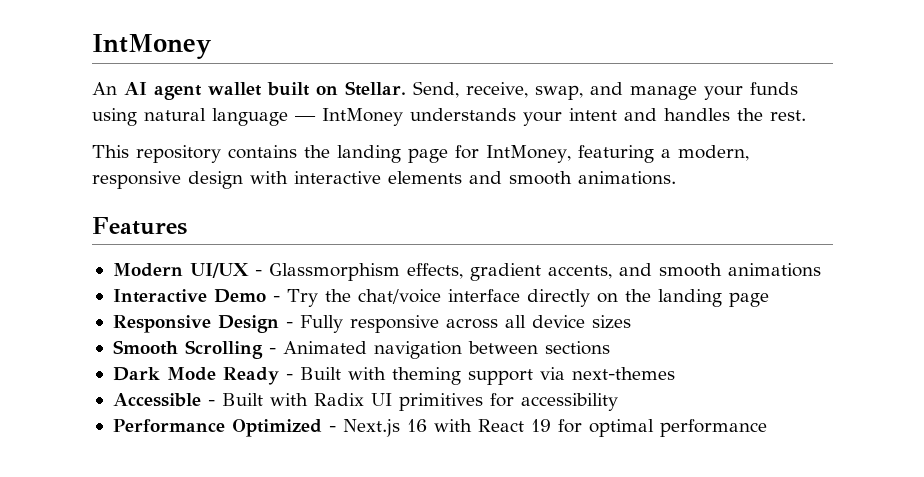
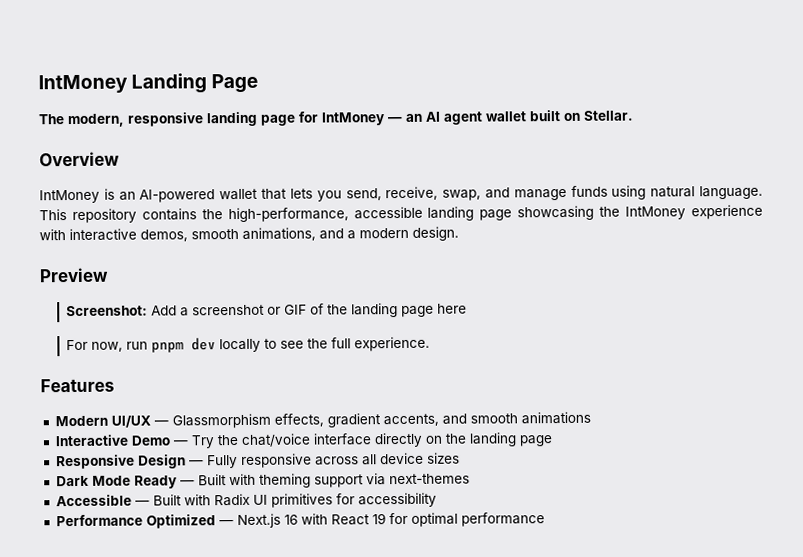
[92,34,212,59] [92,82,117,95] IntMoney // An -> [38,73,259,94] [38,111,423,128] IntMoney Landing Page // The modern, responsive landing page for IntMoney — an
[412,81,459,98] Send, -> [39,151,120,167] [39,188,382,204] // Overview // IntMoney is an AI-powered wallet that lets you send,
[703,86,743,100] your -> (567, 194) none
[212,108,806,126] [92,145,749,163] [92,171,676,189] language — IntMoney understands your intent and handles the rest. // This repository contains the landing page for IntMoney, featuring a modern, responsive design with interactive elements and smooth animations. -> [699,185,763,200] [39,204,763,224] [39,226,459,242] [39,267,109,283] [66,303,468,318] [66,336,431,353] language. This repository contains the high-performance, accessible landing page showcasing the IntMoney experience with interactive demos, smooth animations, and a modern design. // Preview // Screenshot: Add a screenshot or GIF of the landing page here // For now, run pnpm dev locally to see the full experience.
[254,270,262,276] - -> [153,420,169,426] —
[272,296,280,302] - -> [172,440,189,446] —
[285,322,293,328] - -> [188,460,204,466] —
[112,340,610,359] // Smooth Scrolling - Animated navigation between sections -> (460, 458) none
[285,374,293,380] - -> [179,480,195,486] —
[207,400,215,406] - -> [134,500,150,506] —
[328,426,336,432] - -> [218,520,234,526] —

